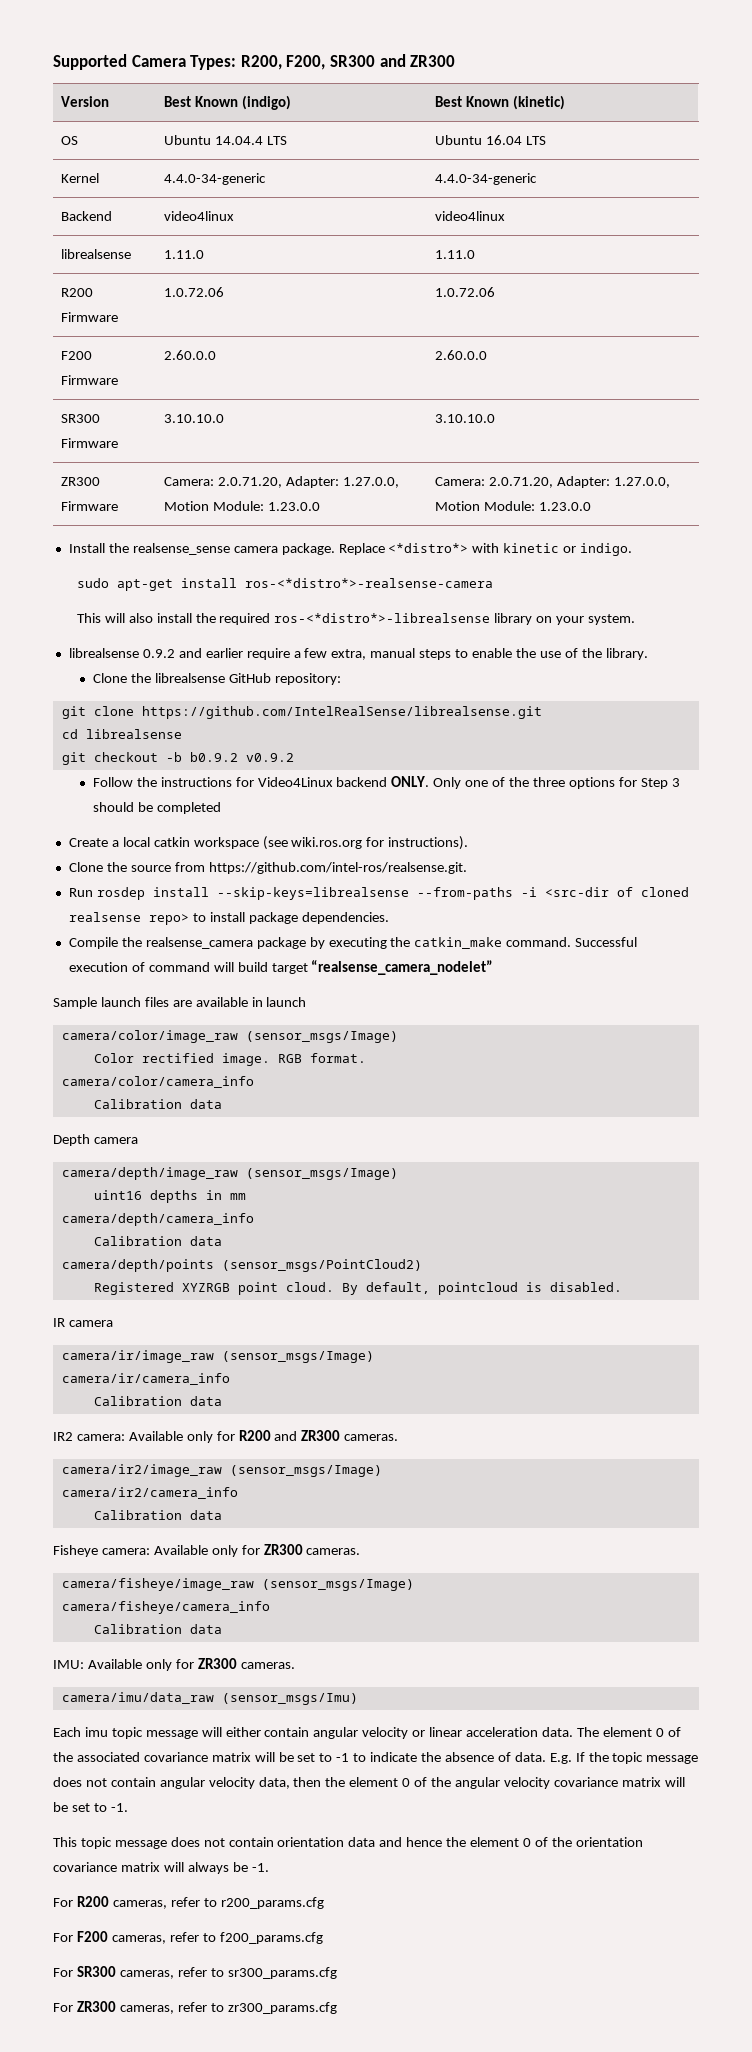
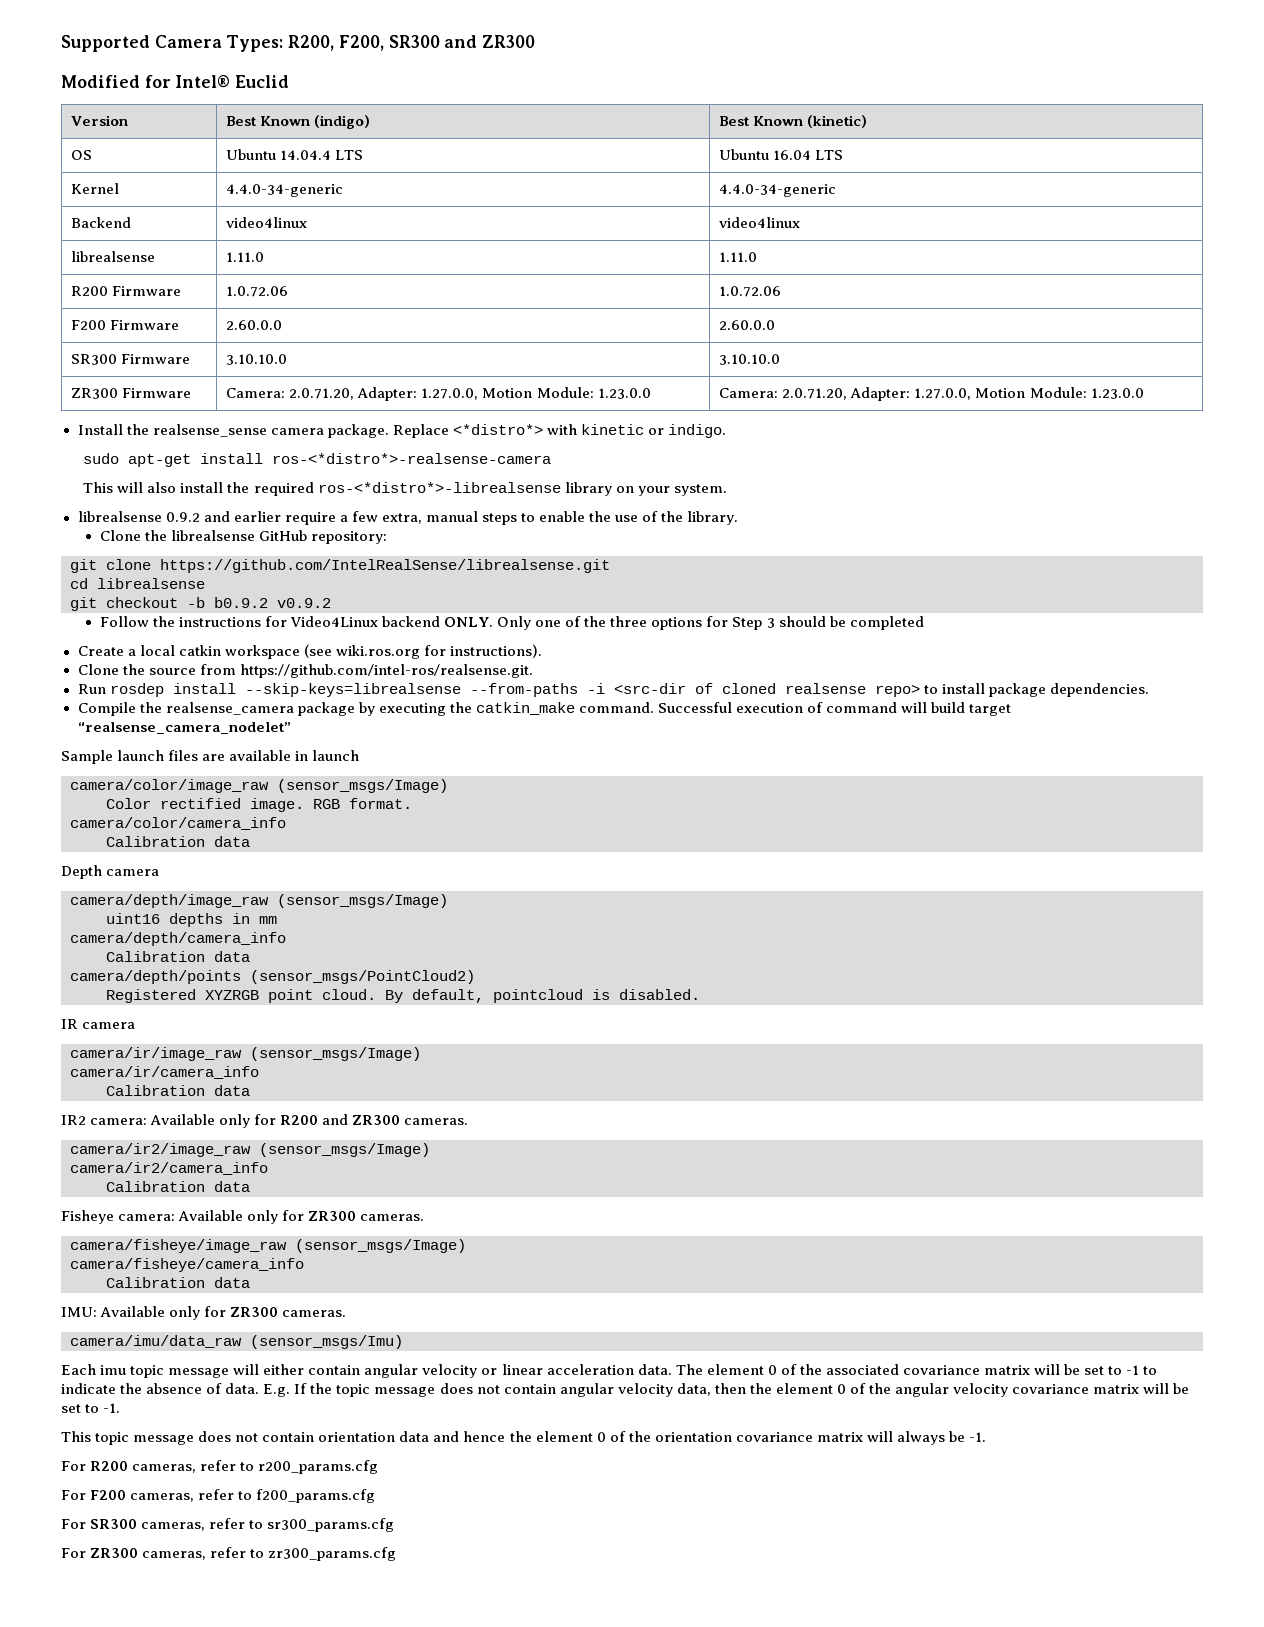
(456, 61) none -> [61,74,290,88] // Modified for Intel® Euclid

